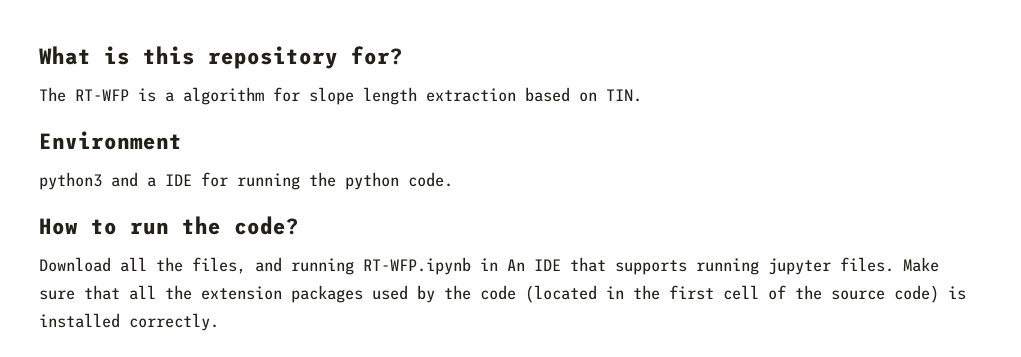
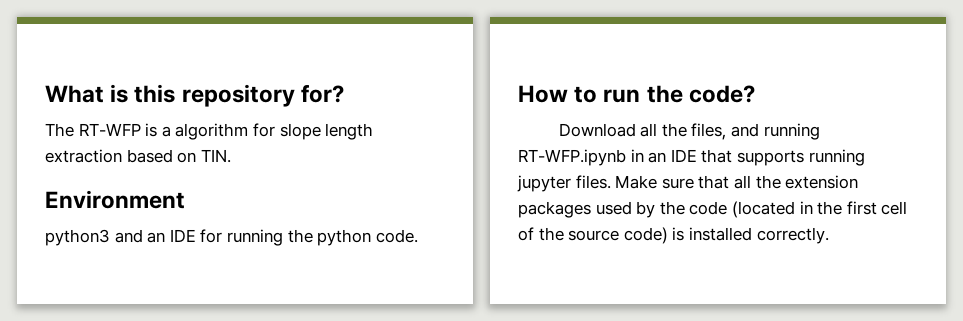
[147,177,156,187] a -> [147,232,166,243] an
[507,259,525,271] An -> [648,152,667,163] an

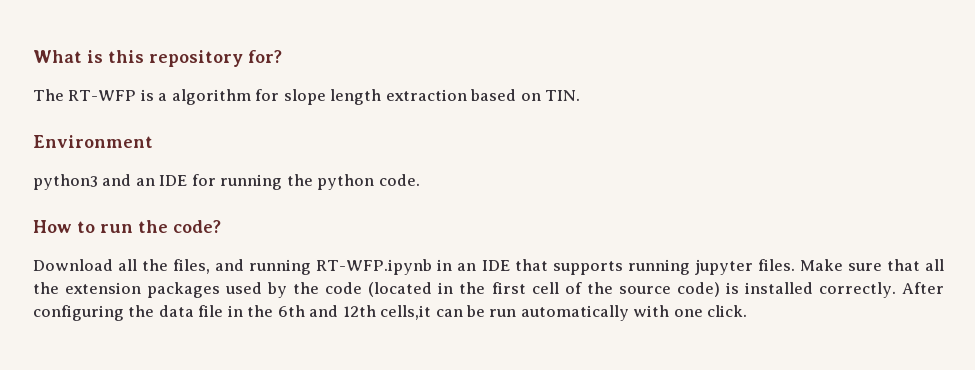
(829, 235) none -> [902,282,945,294] [33,305,748,321] After configuring the data file in the 6th and 12th cells,it can be run automatically with one click.

